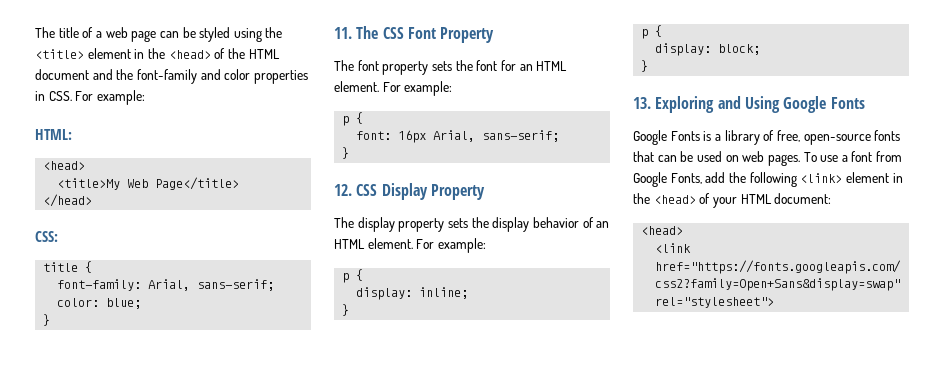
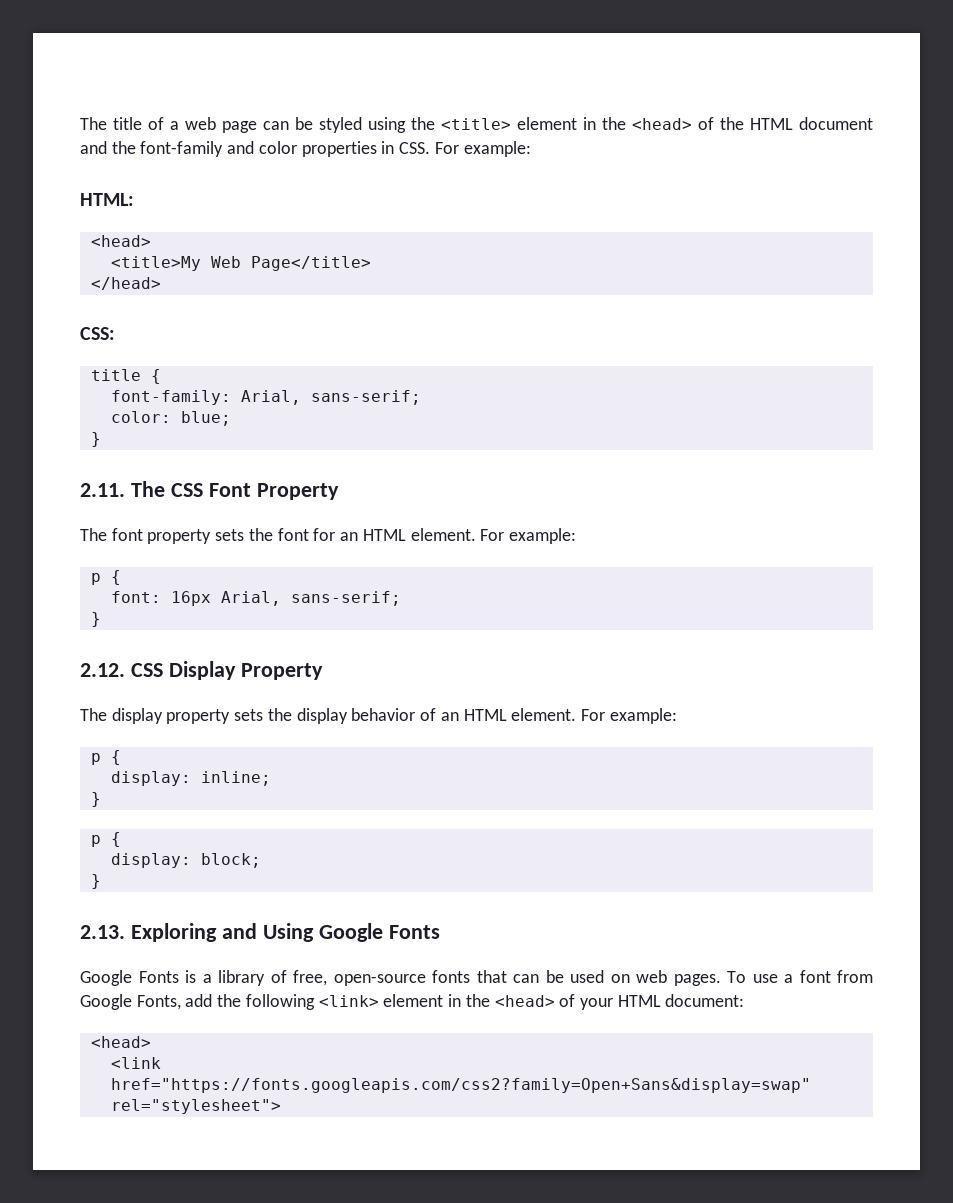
[334,27,352,39] 11. -> [80,483,125,497] 2.11.
[334,184,352,196] 12. -> [80,663,125,677] 2.12.
[633,97,651,109] 13. -> [80,925,125,939] 2.13.

